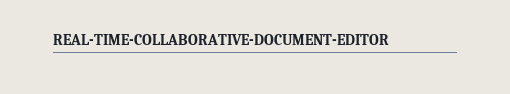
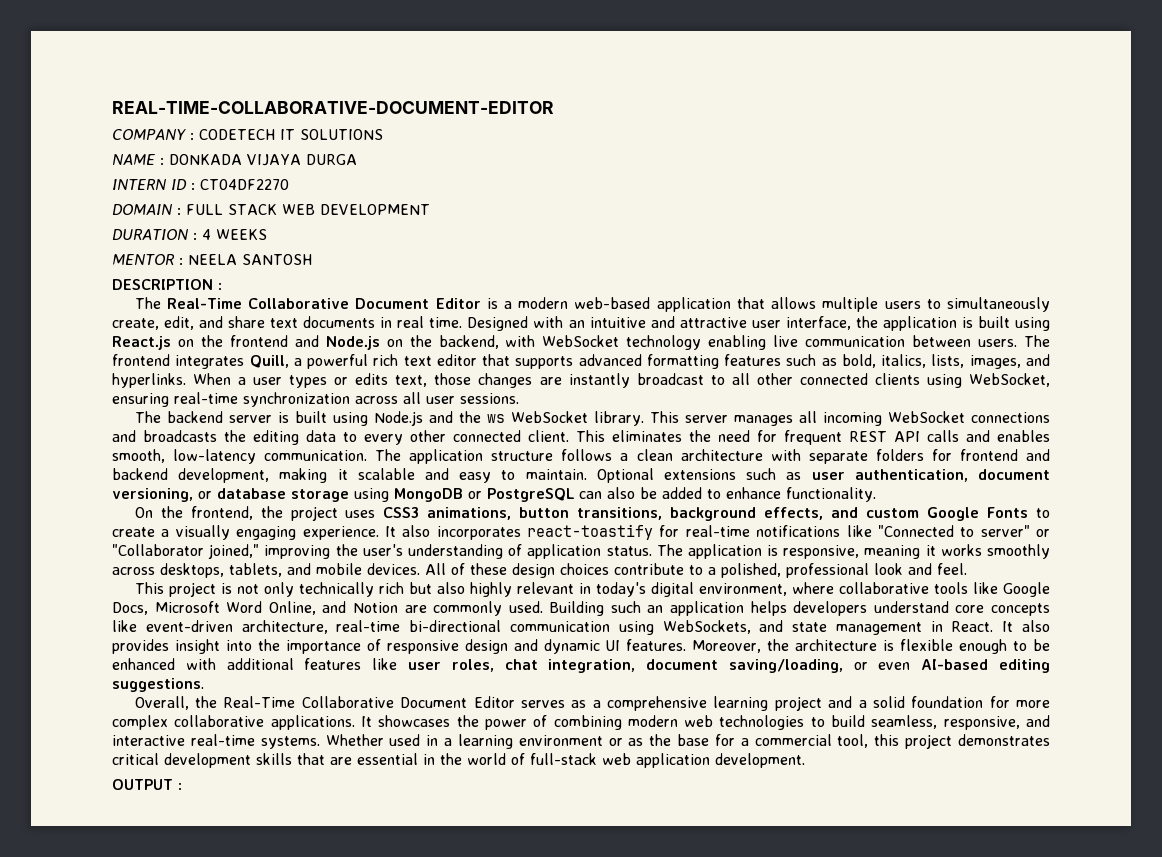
(389, 39) none -> [112,129,383,140] [112,154,357,166] [112,179,289,190] [112,204,430,215] [112,229,267,240] [112,254,312,265] [112,279,222,290] [134,297,1051,312] [112,316,1050,331] [112,335,1051,350] [112,354,1051,369] [112,373,1050,388] [112,392,519,407] [134,411,1050,426] [112,430,1050,445] [112,449,1051,464] [112,468,1051,483] [112,487,876,502] [134,506,1051,521] [112,524,1050,540] [112,544,1050,559] [112,563,967,578] [134,582,1050,597] [112,601,1050,616] [112,620,1051,635] [112,639,1050,654] [112,658,1051,673] [112,678,204,692] [134,696,1051,711] [112,715,1050,730] [112,734,1051,749] [112,753,805,768] [112,779,182,790] // COMPANY : CODETECH IT SOLUTIONS // NAME : DONKADA VIJAYA DURGA // INTERN ID : CT04DF2270 // DOMAIN : FULL STACK WEB DEVELOPMENT // DURATION : 4 WEEKS // MENTOR : NEELA SANTOSH // DESCRIPTION : // The Real-Time Collaborative Document Editor is a modern web-based application that allows multiple users to simultaneously create, edit, and share text documents in real time. Designed with an intuitive and attractive user interface, the application is built using React.js on the frontend and Node.js on the backend, with WebSocket technology enabling live communication between users. The frontend integrates Quill, a powerful rich text editor that supports advanced formatting features such as bold, italics, lists, images, and hyperlinks. When a user types or edits text, those changes are instantly broadcast to all other connected clients using WebSocket, ensuring real-time synchronization across all user sessions. // The backend server is built using Node.js and the ws WebSocket library. This server manages all incoming WebSocket connections and broadcasts the editing data to every other connected client. This eliminates the need for frequent REST API calls and enables smooth, low-latency communication. The application structure follows a clean architecture with separate folders for frontend and backend development, making it scalable and easy to maintain. Optional extensions such as user authentication, document versioning, or database storage using MongoDB or PostgreSQL can also be added to enhance functionality. // On the frontend, the project uses CSS3 animations, button transitions, background effects, and custom Google Fonts to create a visually engaging experience. It also incorporates react-toastify for real-time notifications like "Connected to server" or "Collaborator joined," improving the user's understanding of application status. The application is responsive, meaning it works smoothly across desktops, tablets, and mobile devices. All of these design choices contribute to a polished, professional look and feel. // This project is not only technically rich but also highly relevant in today's digital environment, where collaborative tools like Google Docs, Microsoft Word Online, and Notion are commonly used. Building such an application helps developers understand core concepts like event-driven architecture, real-time bi-directional communication using WebSockets, and state management in React. It also provides insight into the importance of responsive design and dynamic UI features. Moreover, the architecture is flexible enough to be enhanced with additional features like user roles, chat integration, document saving/loading, or even AI-based editing suggestions. // Overall, the Real-Time Collaborative Document Editor serves as a comprehensive learning project and a solid foundation for more complex collaborative applications. It showcases the power of combining modern web technologies to build seamless, responsive, and interactive real-time systems. Whether used in a learning environment or as the base for a commercial tool, this project demonstrates critical development skills that are essential in the world of full-stack web application development. // OUTPUT :

